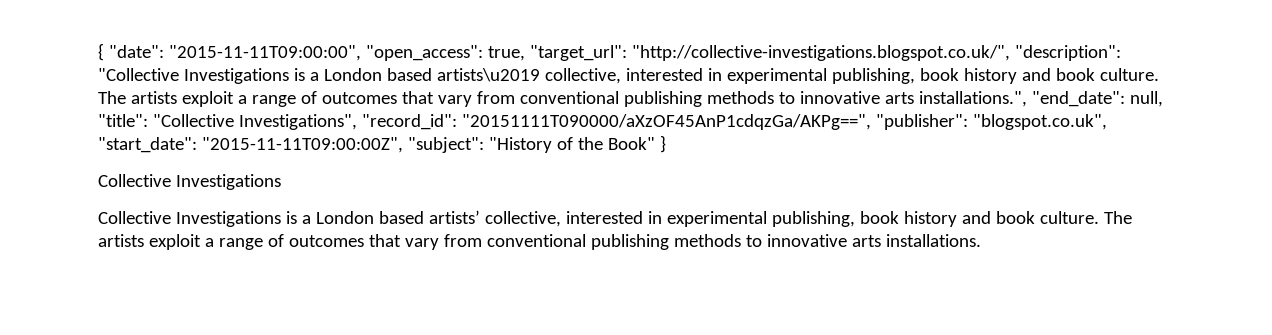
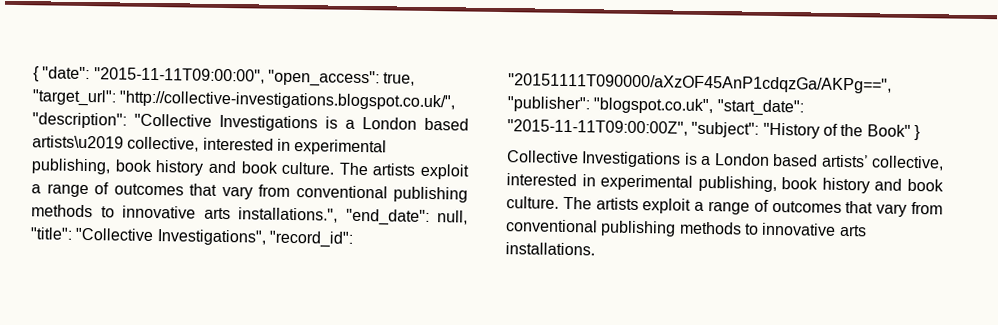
[98,211,281,227] // Collective Investigations -> (682, 159) none

